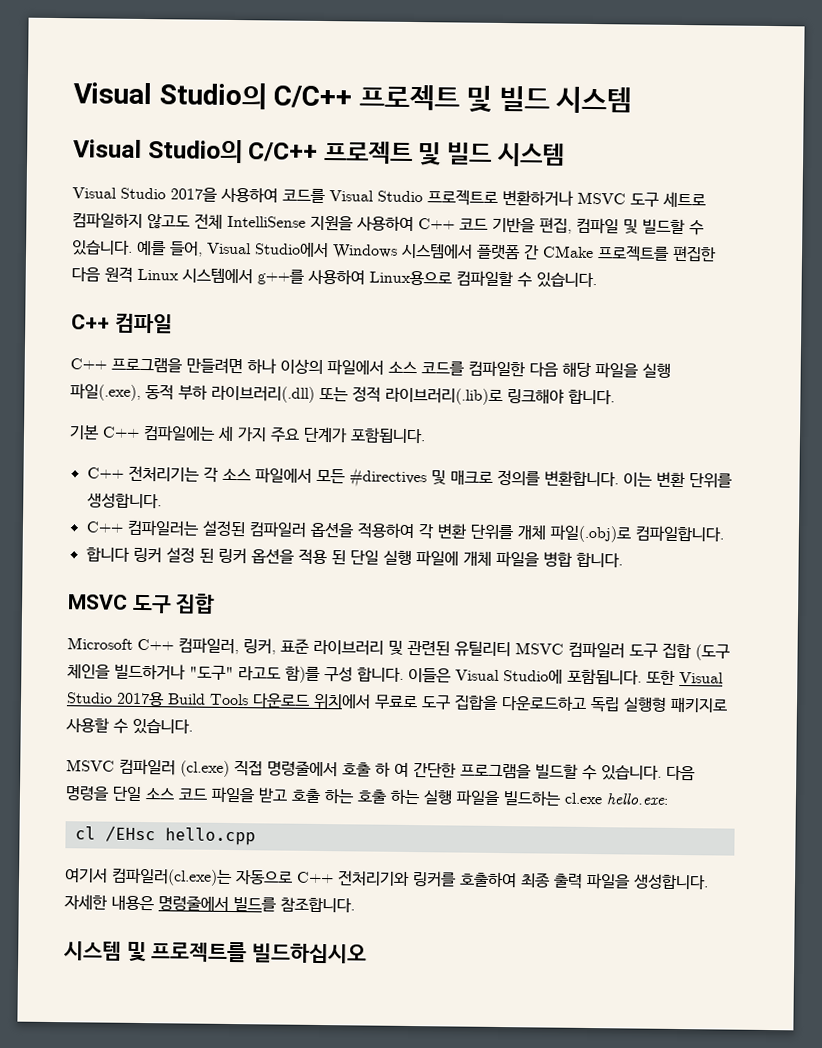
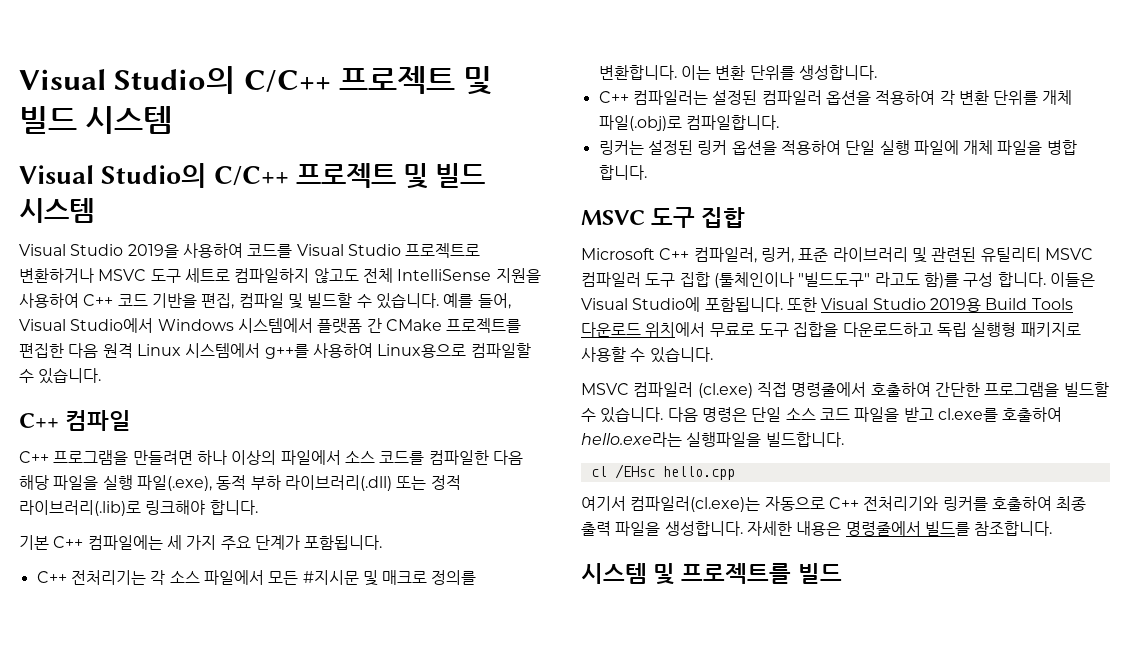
[170,187,218,202] 2017을 -> [127,244,179,258] 2019을
[348,467,427,489] #directives -> [302,570,359,585] #지시문
[85,546,346,566] 합니다 링커 설정 된 링커 옵션을 적용 된 -> [598,140,841,155] 링커는 설정된 링커 옵션을 적용하여
[695,644,730,661] [67,663,234,681] (도구 체인을 빌드하거나 "도구" -> [713,272,871,288] (툴체인이나 "빌드도구"
[116,691,165,707] 2017용 -> [929,298,981,312] 2019용
[342,761,409,777] 호출 하 여 -> [870,382,931,397] 호출하여
[65,786,110,801] 명령을 -> [701,407,747,422] 명령은
[291,788,669,807] 호출 하는 호출 하는 실행 파일을 빌드하는 cl.exe hello.exe: -> [937,407,1063,422] [581,432,844,447] cl.exe를 호출하여 hello.exe라는 실행파일을 빌드합니다.
[252,943,368,964] 빌드하십시오 -> [797,563,842,584] 빌드

